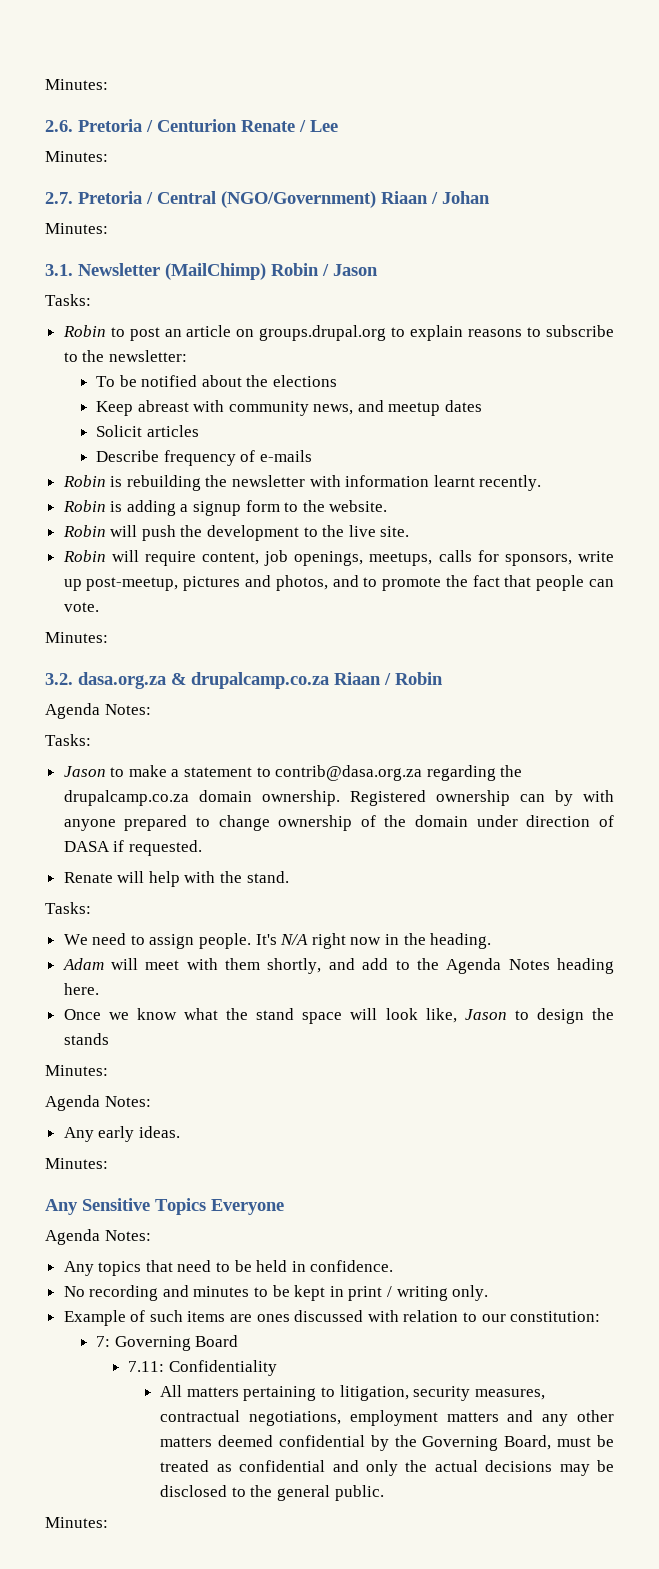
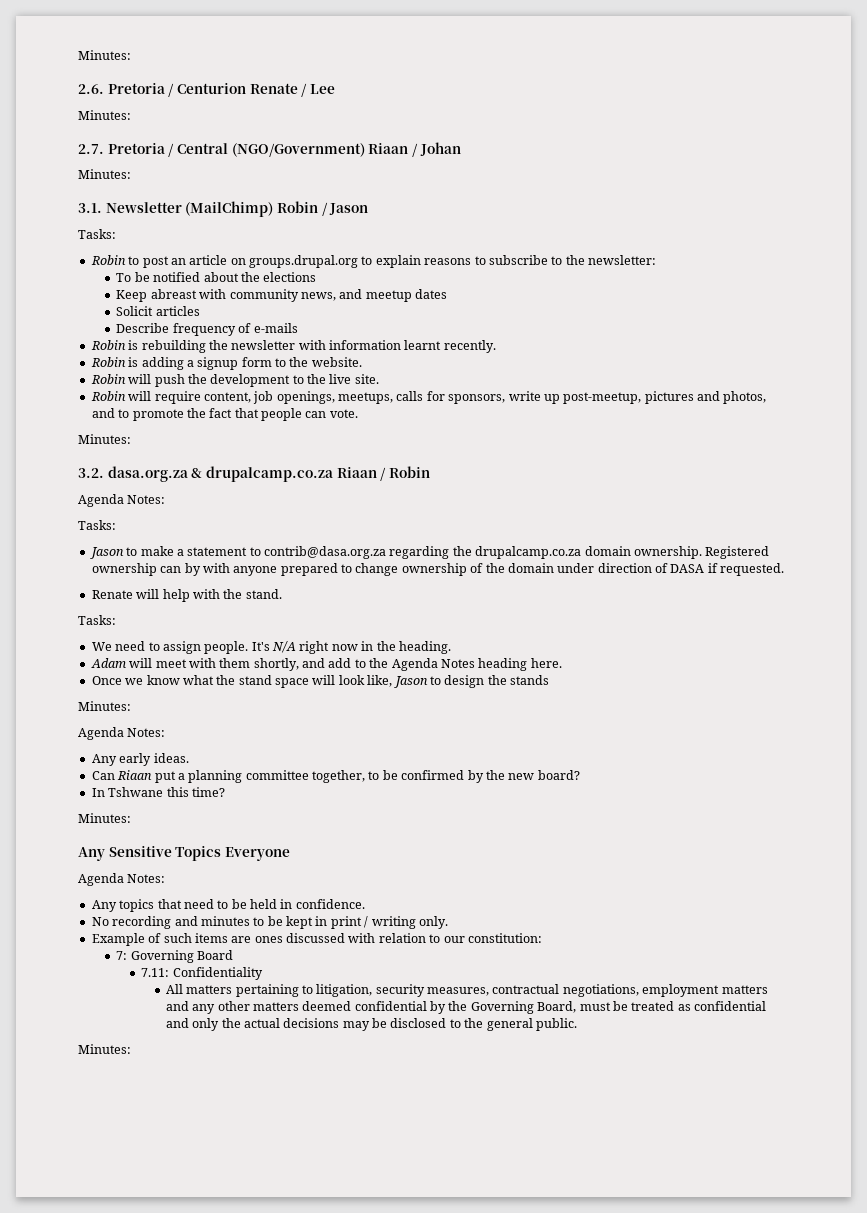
(180, 1132) none -> [91,770,580,783] [91,787,225,797] // Can Riaan put a planning committee together, to be confirmed by the new board? // In Tshwane this time?

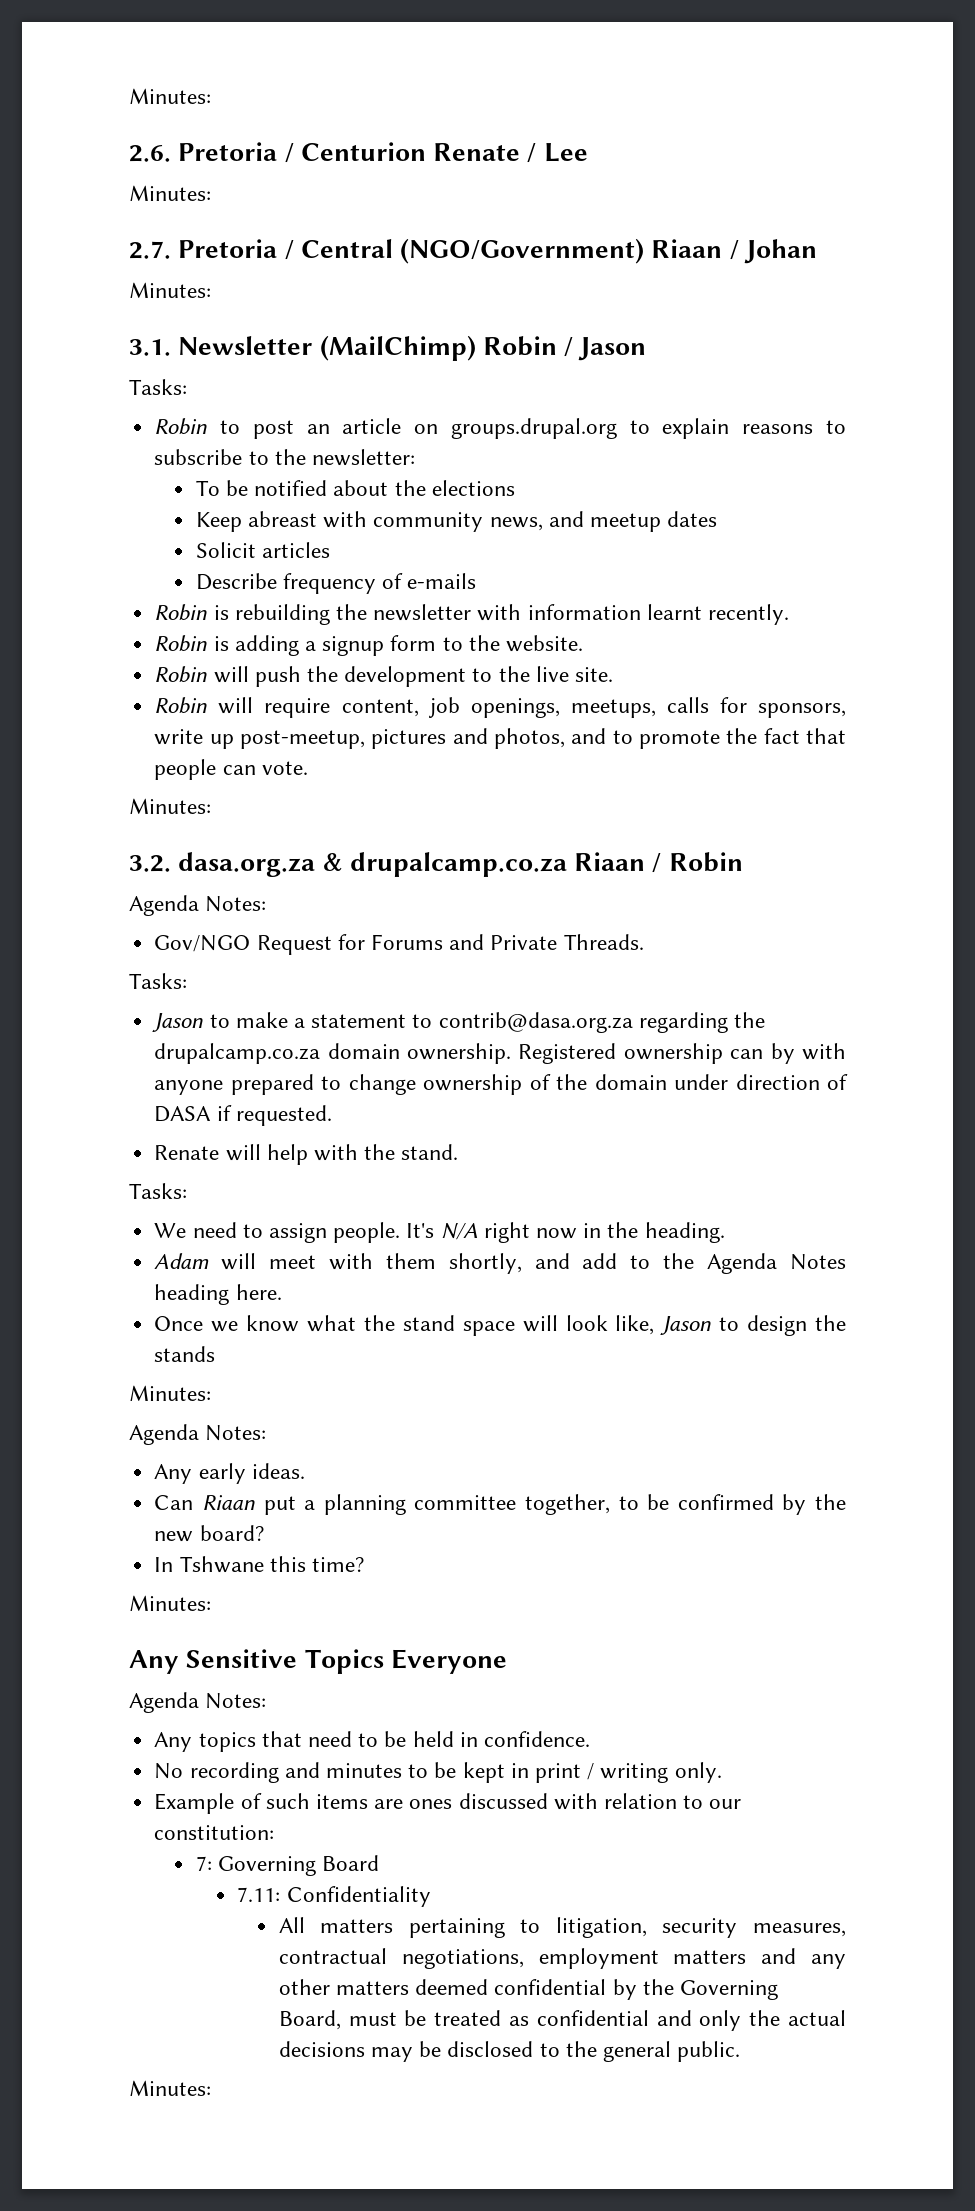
(166, 499) none -> [154,934,644,955] // Gov/NGO Request for Forums and Private Threads.

